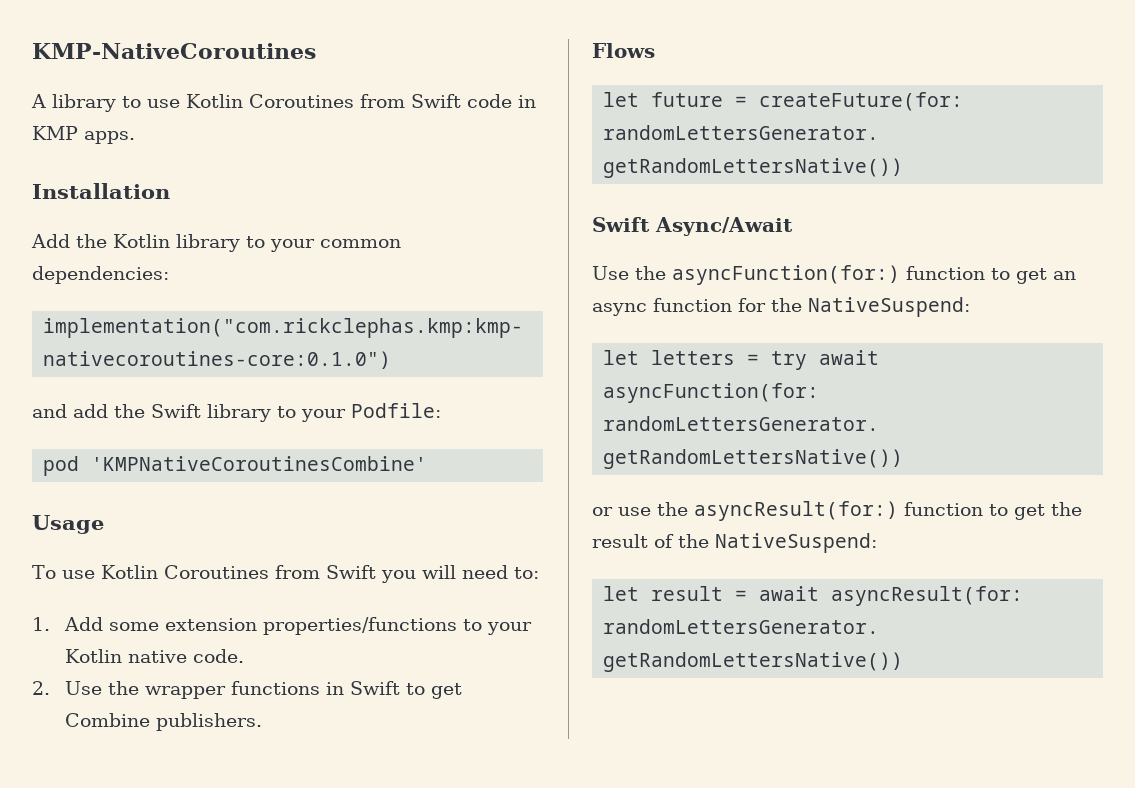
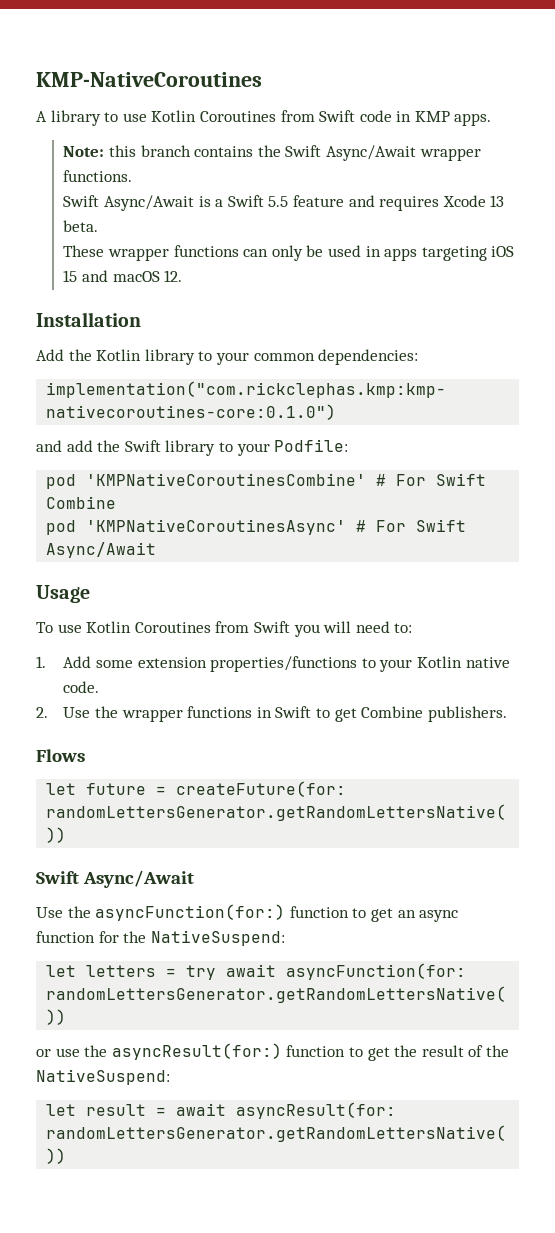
(135, 137) none -> [63,145,481,161] [63,170,133,182] [63,195,505,211] [63,220,99,232] [63,245,515,261] [63,270,183,282] // Note: this branch contains the Swift Async/Await wrapper functions. // Swift Async/Await is a Swift 5.5 feature and requires Xcode 13 beta. // These wrapper functions can only be used in apps targeting iOS 15 and macOS 12.
(428, 463) none -> [376,473,487,486] [46,496,117,509] [46,519,467,535] [46,542,157,558] # For Swift Combine // pod 'KMPNativeCoroutinesAsync' # For Swift Async/Await

